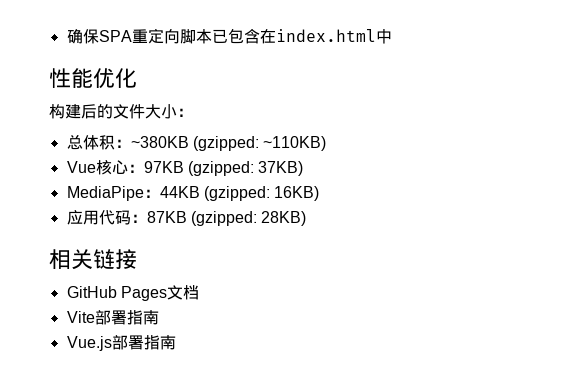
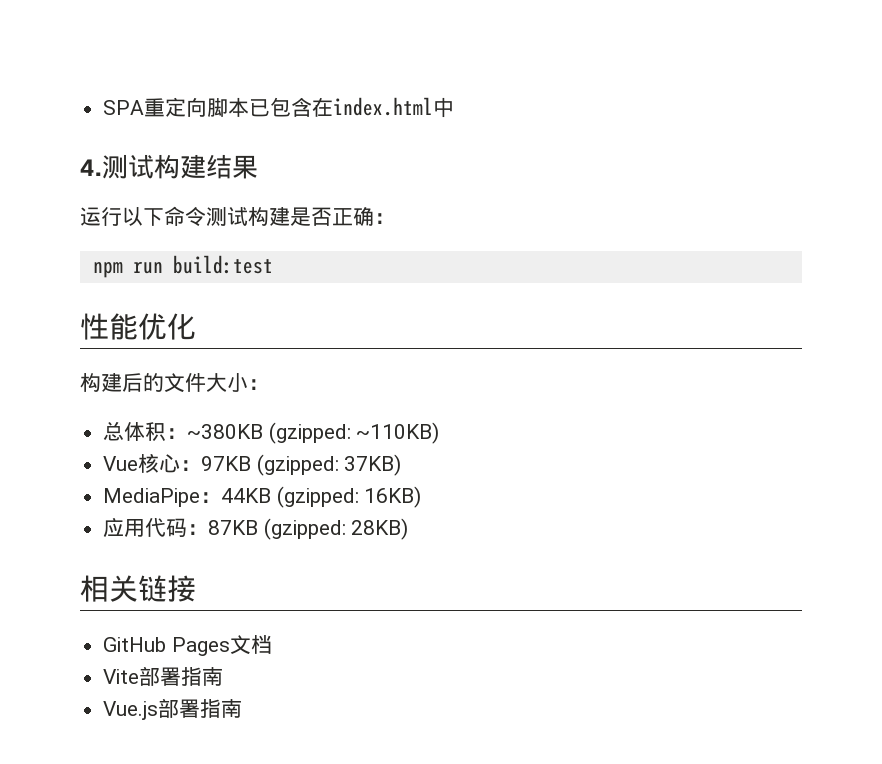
[66,29,99,44] 确保 -> (103, 107) none
(392, 36) none -> [80,154,258,179] [80,206,395,227] [92,255,273,278] // 4.测试构建结果 // 运行以下命令测试构建是否正确： // npm run build:test

